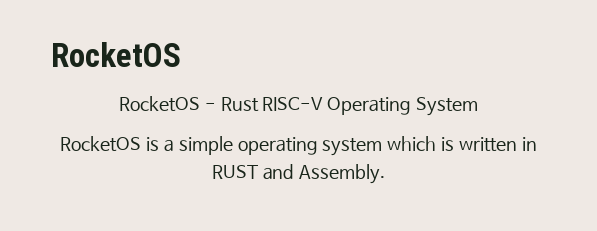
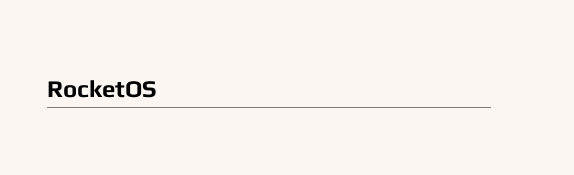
[51,42,181,67] [118,96,479,116] [60,136,537,156] [211,164,386,184] RocketOS // RocketOS - Rust RISC-V Operating System // RocketOS is a simple operating system which is written in RUST and Assembly. -> [47,80,157,98] RocketOS

